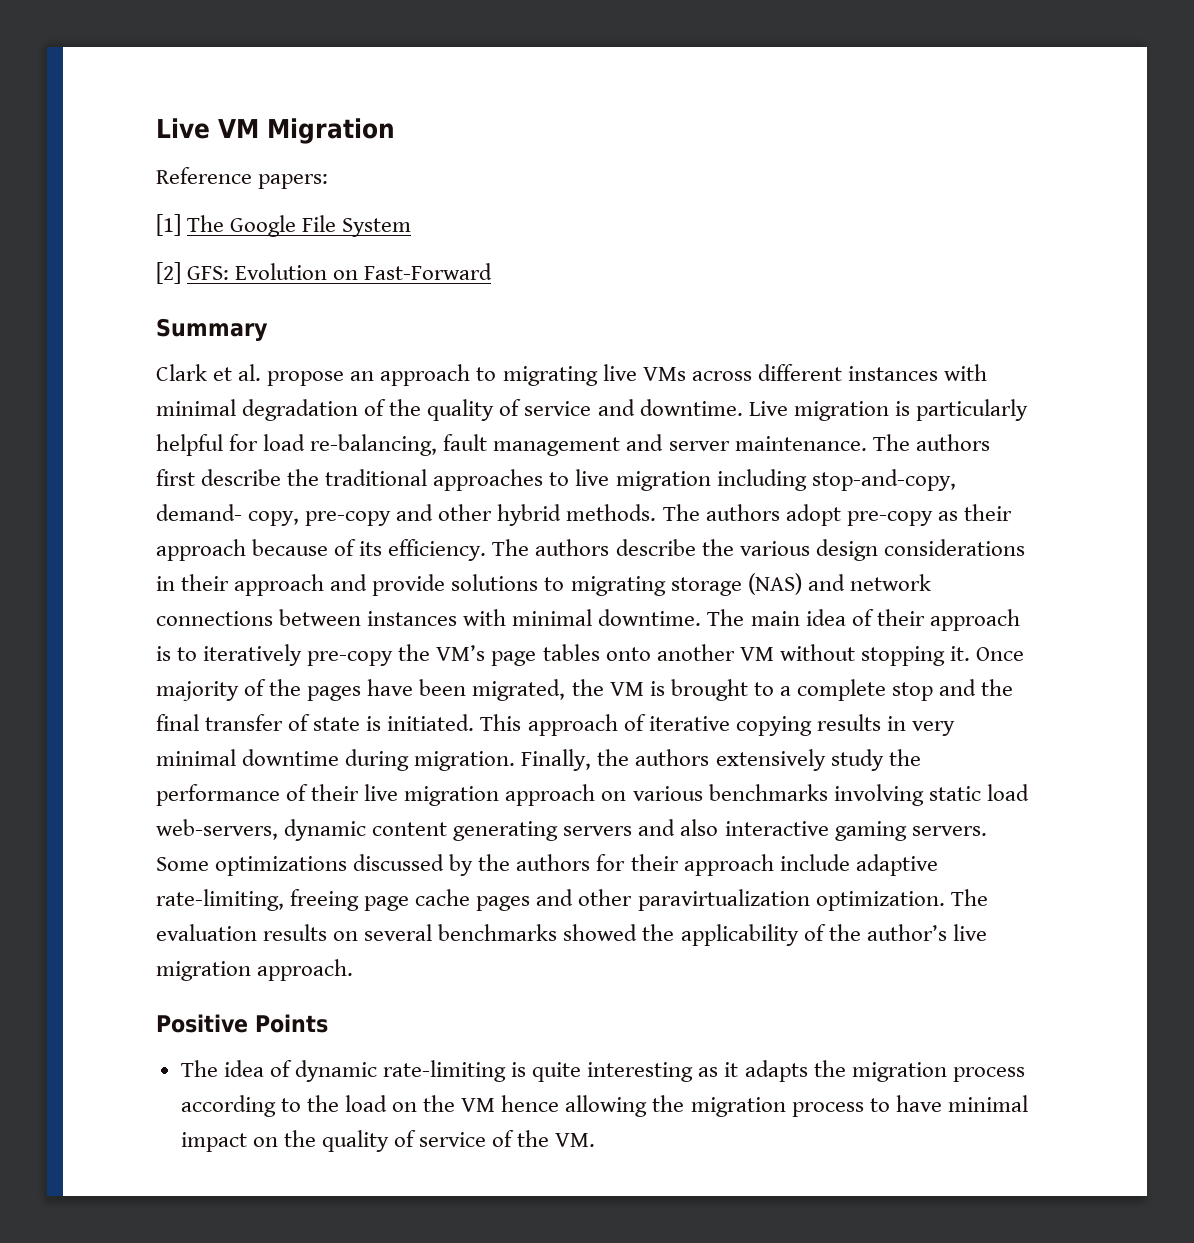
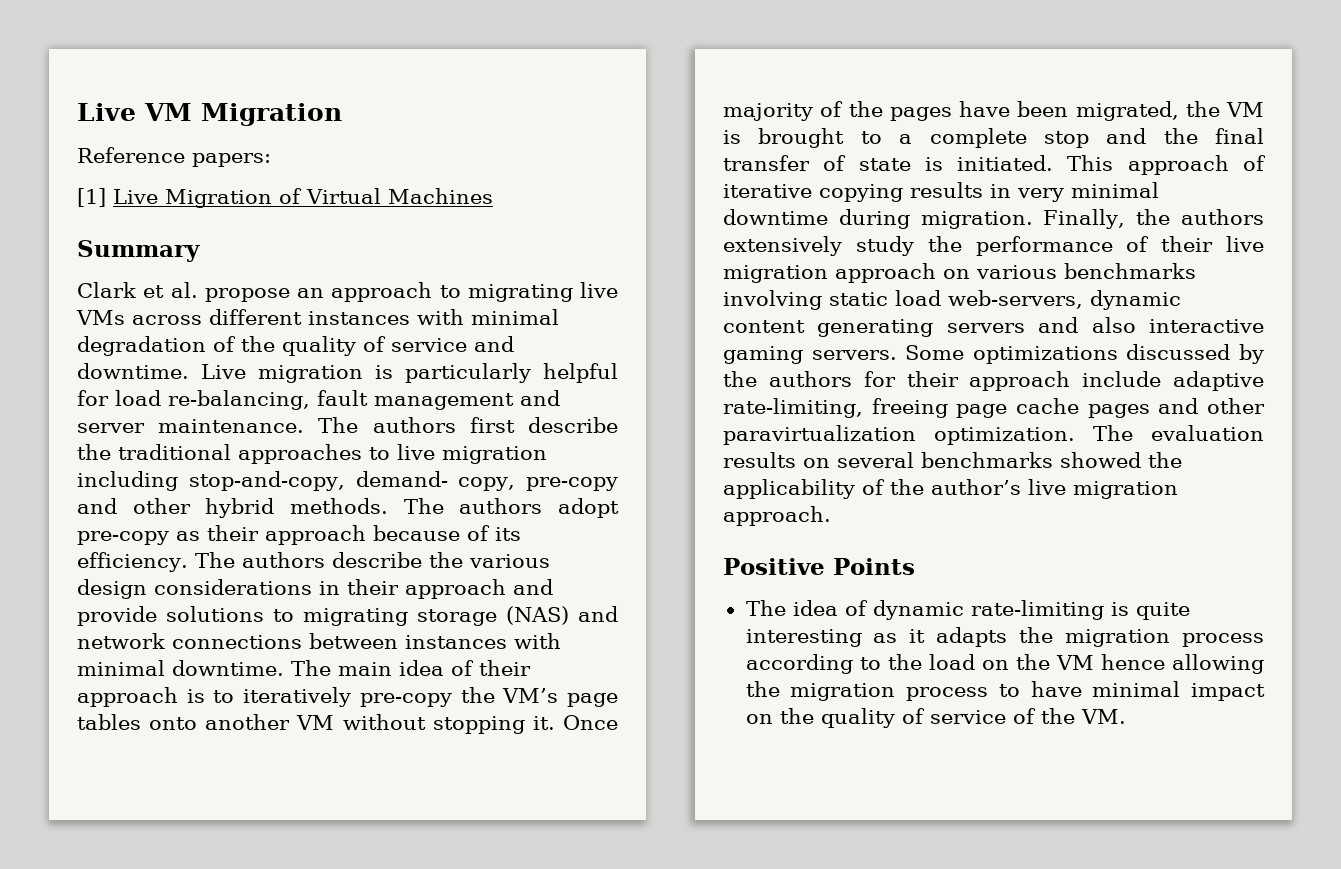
[187,215,412,237] [156,262,493,284] The Google File System // [2] GFS: Evolution on Fast-Forward -> [113,188,493,208] Live Migration of Virtual Machines

